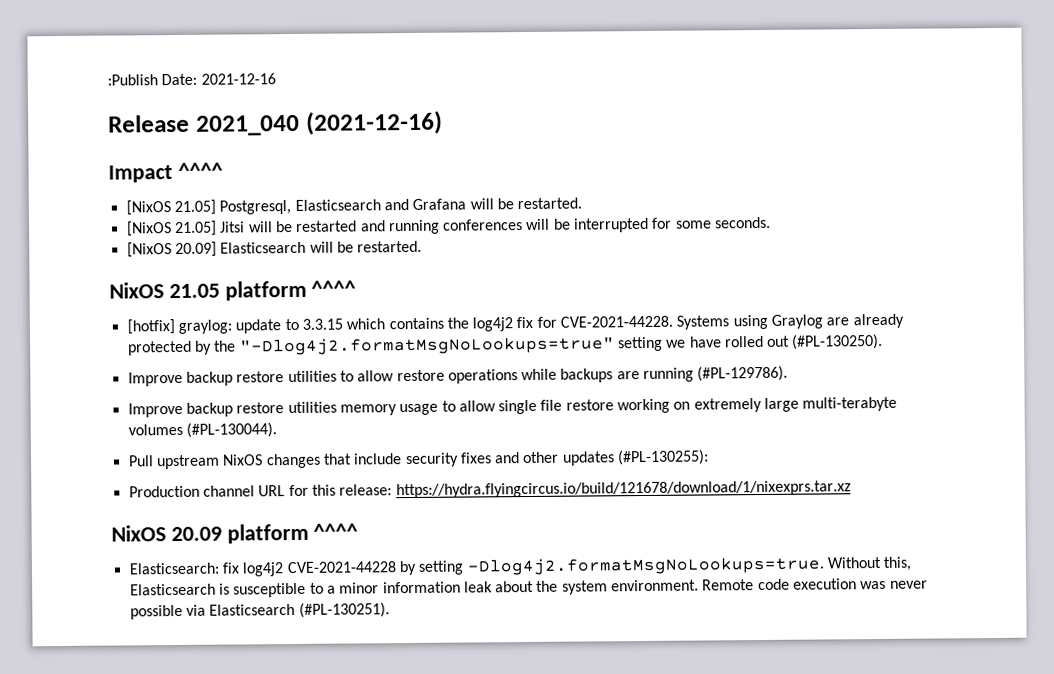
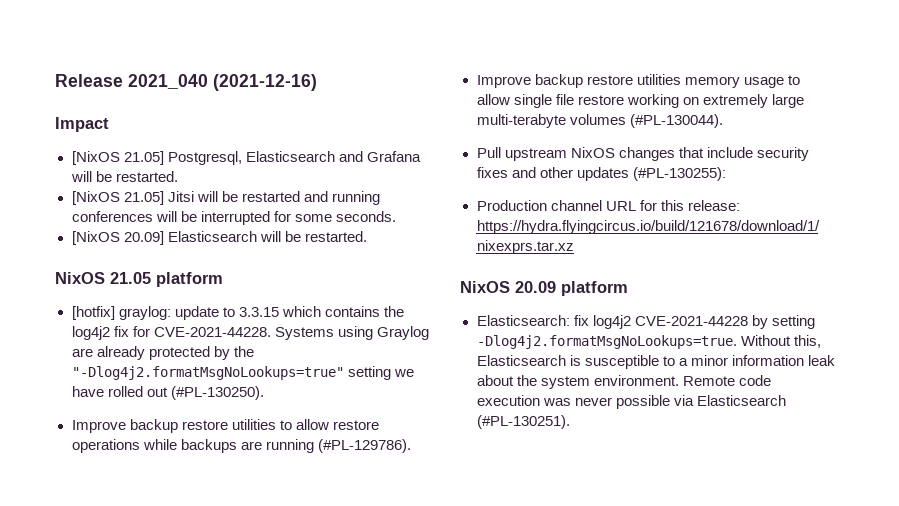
[107,73,276,86] :Publish Date: 2021-12-16 // -> (55, 80) none
[177,162,223,179] ^^^^ -> (109, 124) none
[311,280,357,297] ^^^^ -> (223, 279) none
[313,523,359,540] ^^^^ -> (628, 288) none

